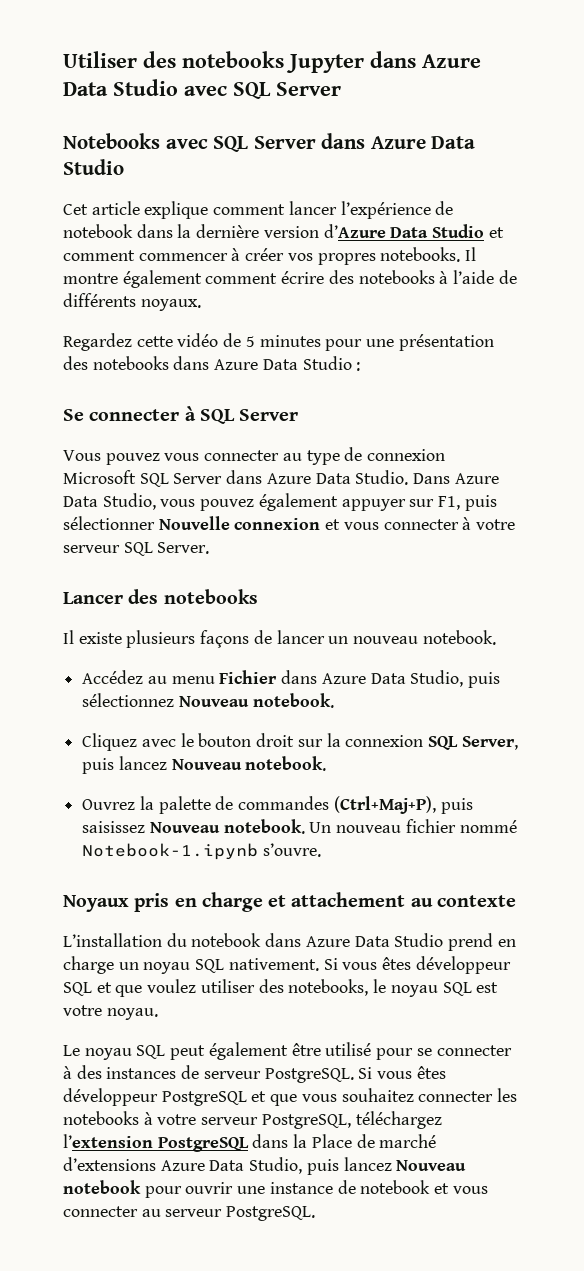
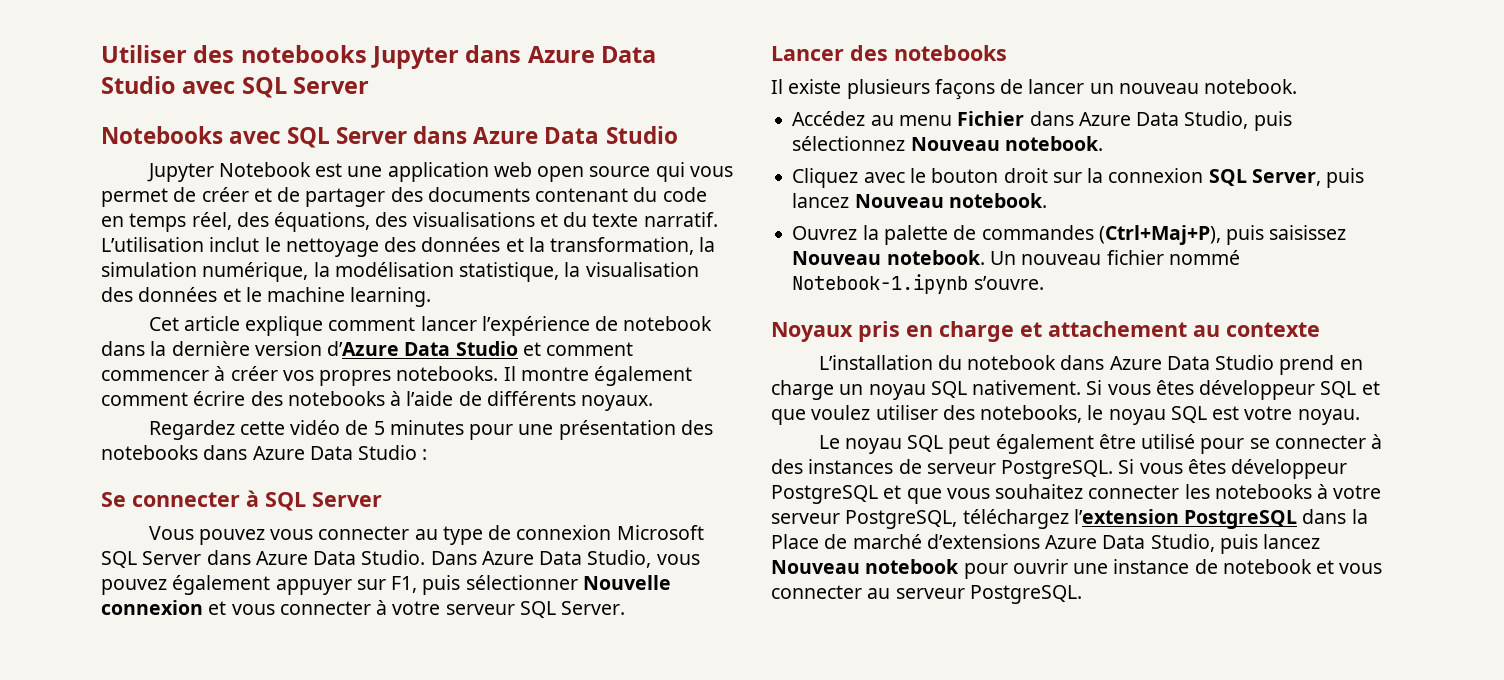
(124, 167) none -> [146,162,733,182] [101,187,707,207] [101,212,718,232] [101,237,716,257] [101,262,699,282] [101,287,432,307] // Jupyter Notebook est une application web open source qui vous permet de créer et de partager des documents contenant du code en temps réel, des équations, des visualisations et du texte narratif. L’utilisation inclut le nettoyage des données et la transformation, la simulation numérique, la modélisation statistique, la visualisation des données et le machine learning.

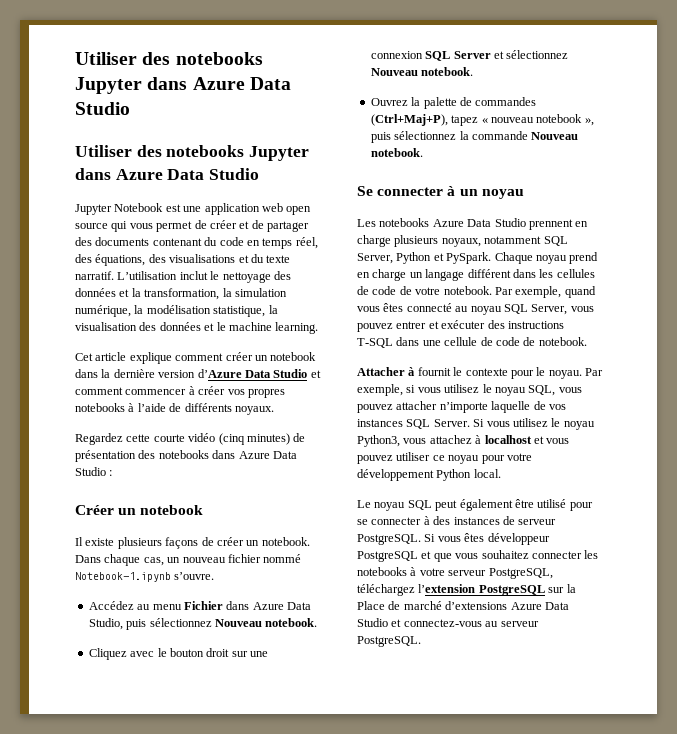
[101,45,657,69] [101,76,370,98] [101,126,408,148] Utiliser des notebooks Jupyter dans Azure Data Studio avec SQL Server // Notebooks avec SQL Server -> [75,52,263,65] [75,77,291,94] [75,102,130,115] [75,145,310,161] Utiliser des notebooks Jupyter dans Azure Data Studio // Utiliser des notebooks Jupyter
[420,316,619,336] lancer l’expérience de -> [225,352,268,361] créer un
[396,366,693,386] [101,391,283,406] notebooks. Il montre également comment écrire des -> (285, 393) none
[290,420,554,440] vidéo de 5 minutes pour une -> [153,433,306,445] courte vidéo (cinq minutes) de
[101,490,382,511] [148,525,704,545] [101,550,700,568] [101,575,671,595] [101,600,626,618] [771,45,1007,61] Se connecter à SQL Server // Vous pouvez vous connecter au type de connexion Microsoft SQL Server dans Azure Data Studio. Dans Azure Data Studio, vous pouvez également appuyer sur F1, puis sélectionner Nouvelle connexion et vous connecter à votre serveur SQL Server. // Lancer des notebooks -> [75,505,204,515] Créer un notebook
[1028,79,1298,94] lancer un nouveau notebook. -> [216,537,310,546] [75,554,302,566] [75,572,215,582] créer un notebook. Dans chaque cas, un nouveau fichier nommé Notebook-1.ipynb s’ouvre.
[1087,168,1104,183] la -> [250,651,268,657] une
[1251,168,1365,188] [792,193,850,208] Server, puis lancez -> [453,50,569,59] Server et sélectionnez
[1226,225,1347,245] [792,250,1240,265] [792,274,1044,294] [771,321,1320,342] [818,355,1363,375] [771,380,1380,400] [771,405,1360,425] puis saisissez Nouveau notebook. Un nouveau fichier nommé Notebook-1.ipynb s’ouvre. // Noyaux pris en charge et attachement au contexte // L’installation du notebook dans Azure Data Studio prend en charge un noyau SQL nativement. Si vous êtes développeur SQL et que voulez utiliser des notebooks, le noyau SQL est votre noyau. -> [451,114,594,126] [370,131,579,143] [370,148,423,157] [357,186,524,199] [357,218,589,230] [357,235,568,247] [357,252,599,264] [357,269,595,281] [357,286,596,298] [357,303,594,315] [357,320,564,332] [357,337,587,348] [357,367,603,379] [357,384,582,396] [357,401,566,413] [357,418,595,430] [357,435,570,447] [357,452,532,464] [357,469,501,481] tapez « nouveau notebook », puis sélectionnez la commande Nouveau notebook. // Se connecter à un noyau // Les notebooks Azure Data Studio prennent en charge plusieurs noyaux, notamment SQL Server, Python et PySpark. Chaque noyau prend en charge un langage différent dans les cellules de code de votre notebook. Par exemple, quand vous êtes connecté au noyau SQL Server, vous pouvez entrer et exécuter des instructions T-SQL dans une cellule de code de notebook. // Attacher à fournit le contexte pour le noyau. Par exemple, si vous utilisez le noyau SQL, vous pouvez attacher n’importe laquelle de vos instances SQL Server. Si vous utilisez le noyau Python3, vous attachez à localhost et vous pouvez utiliser ce noyau pour votre développement Python local.
[1302,509,1347,524] dans -> [548,587,565,593] sur
[1150,534,1321,554] [771,559,1383,579] [771,585,862,599] Studio, puis lancez Nouveau notebook pour ouvrir une instance de notebook et vous connecter -> [357,618,482,627] Studio et connectez-vous

